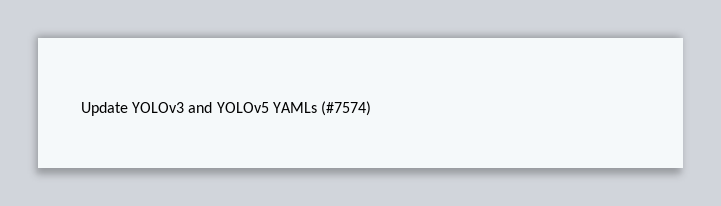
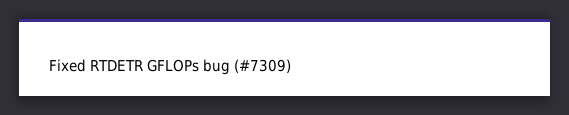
[81,101,371,116] Update YOLOv3 and YOLOv5 YAMLs (#7574) -> [49,59,291,75] Fixed RTDETR GFLOPs bug (#7309)

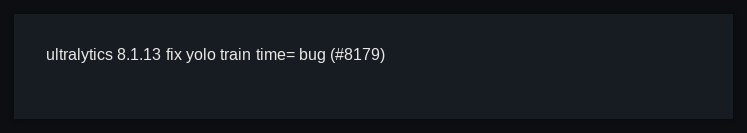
[49,59,291,75] Fixed RTDETR GFLOPs bug (#7309) -> [46,48,386,63] ultralytics 8.1.13 fix yolo train time= bug (#8179)

